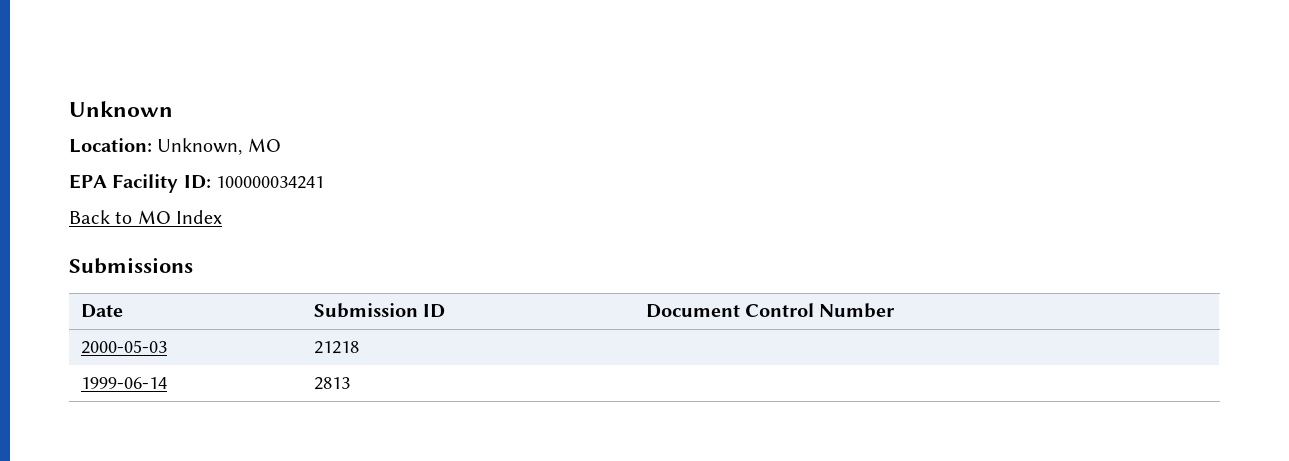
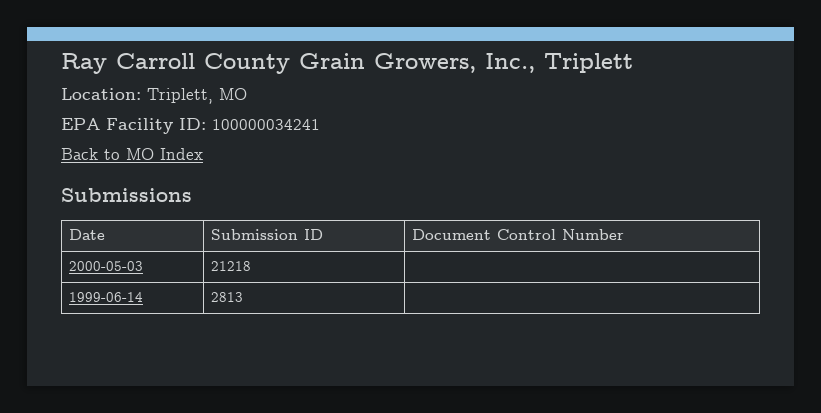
[69,101,173,117] Unknown -> [61,53,633,74] Ray Carroll County Grain Growers, Inc., Triplett
[157,138,243,155] Unknown, -> [147,88,213,104] Triplett,

